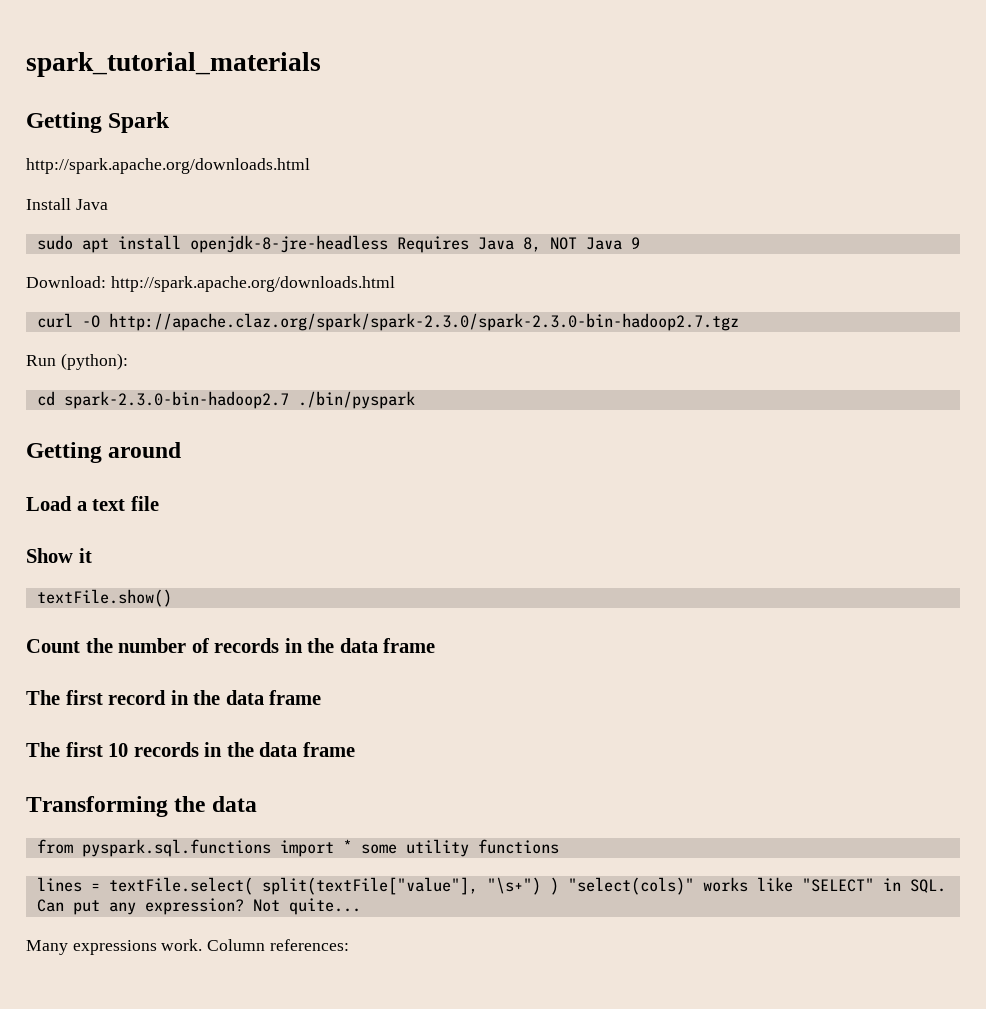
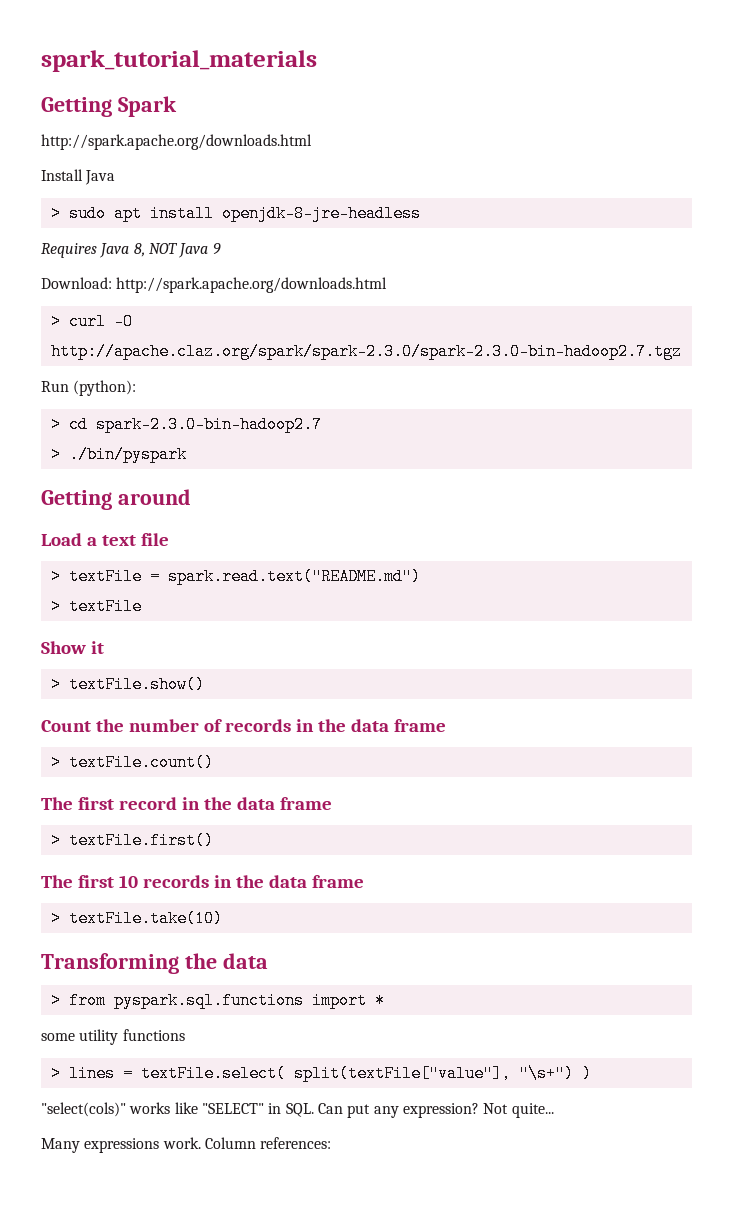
(108, 204) none -> [50,205,61,222] >
(388, 244) none -> (421, 213) //
(395, 284) none -> [50,313,61,330] >
(128, 361) none -> [50,416,61,433] >
(289, 400) none -> [50,446,61,463] // >
(159, 503) none -> [50,568,421,585] [50,598,142,615] // > textFile = spark.read.text("README.md") // > textFile
(92, 555) none -> [50,676,61,693] >
(436, 645) none -> [50,754,214,771] // > textFile.count()
(322, 697) none -> [50,832,214,849] // > textFile.first()
(355, 749) none -> [50,910,223,927] // > textFile.take(10)
(257, 804) none -> [50,992,61,1009] >
(352, 846) none -> (385, 1000) //
(559, 846) none -> [50,1065,61,1082] >
(559, 886) none -> (592, 1073) //

